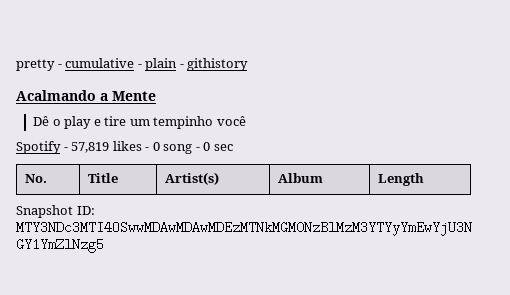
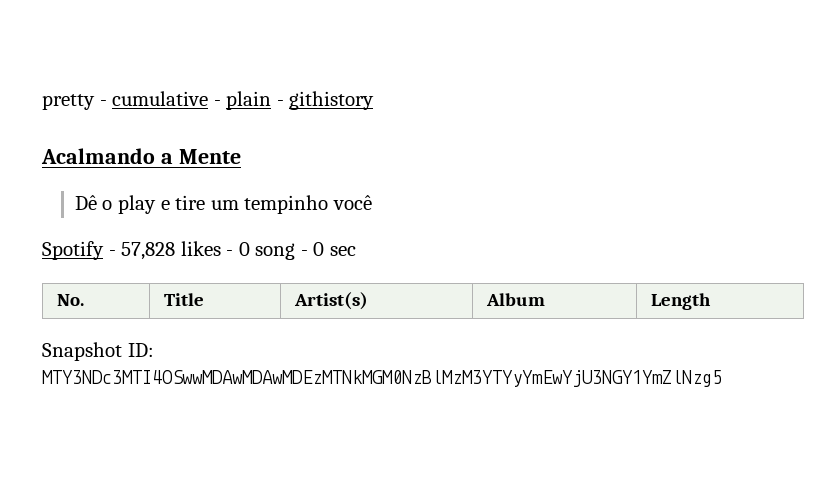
[71,142,110,153] 57,819 -> [121,242,176,260] 57,828

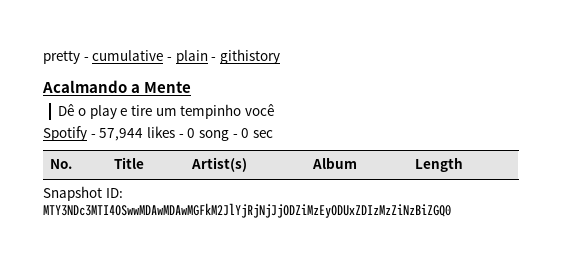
[121,242,176,260] 57,828 -> [99,128,144,141] 57,944
[42,370,722,387] MTY3NDc3MTI4OSwwMDAwMDAwMDEzMTNkMGM0NzBlMzM3YTYyYmEwYjU3NGY1YmZlNzg5 -> [43,203,451,218] MTY3NDc3MTI4OSwwMDAwMDAwMGFkM2JlYjRjNjJjODZiMzEyODUxZDIzMzZiNzBiZGQ0

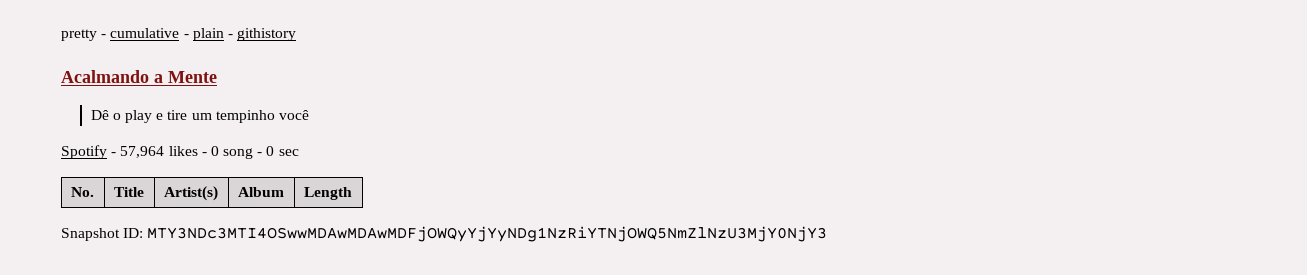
[99,128,144,141] 57,944 -> [120,146,165,158] 57,964
[43,203,451,218] MTY3NDc3MTI4OSwwMDAwMDAwMGFkM2JlYjRjNjJjODZiMzEyODUxZDIzMzZiNzBiZGQ0 -> [147,226,828,242] MTY3NDc3MTI4OSwwMDAwMDAwMDFjOWQyYjYyNDg1NzRiYTNjOWQ5NmZlNzU3MjY0NjY3

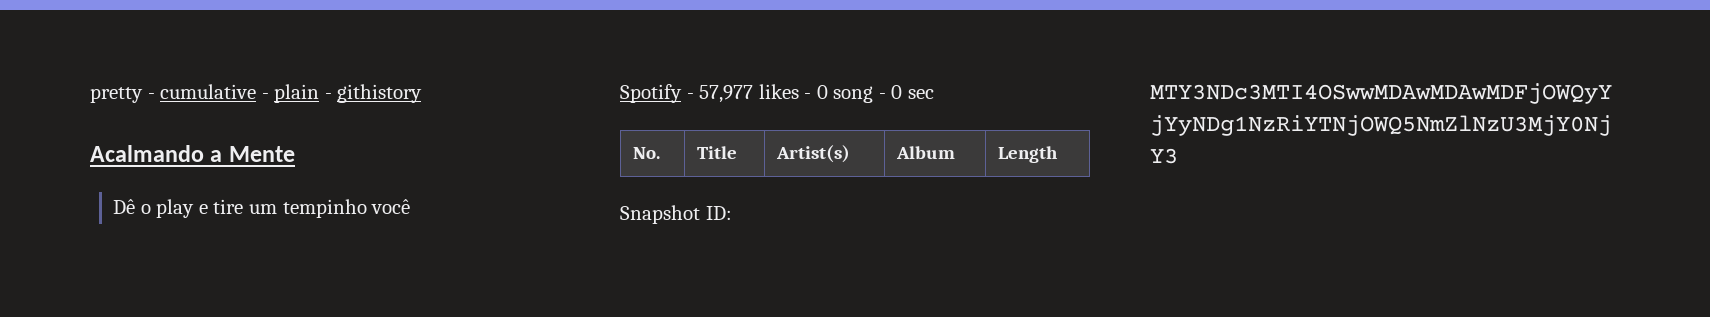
[120,146,165,158] 57,964 -> [699,85,754,103] 57,977

